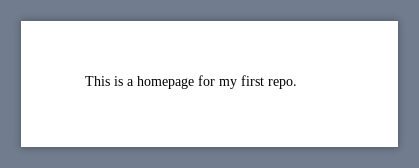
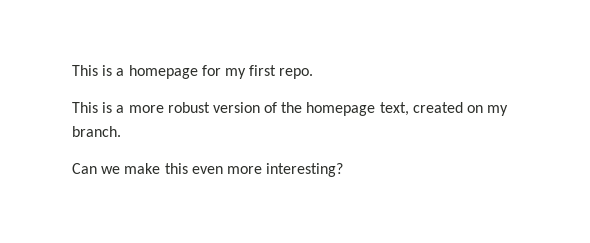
(297, 84) none -> [72,102,509,116] [72,126,121,137] [72,163,344,177] // This is a more robust version of the homepage text, created on my branch. // Can we make this even more interesting?

